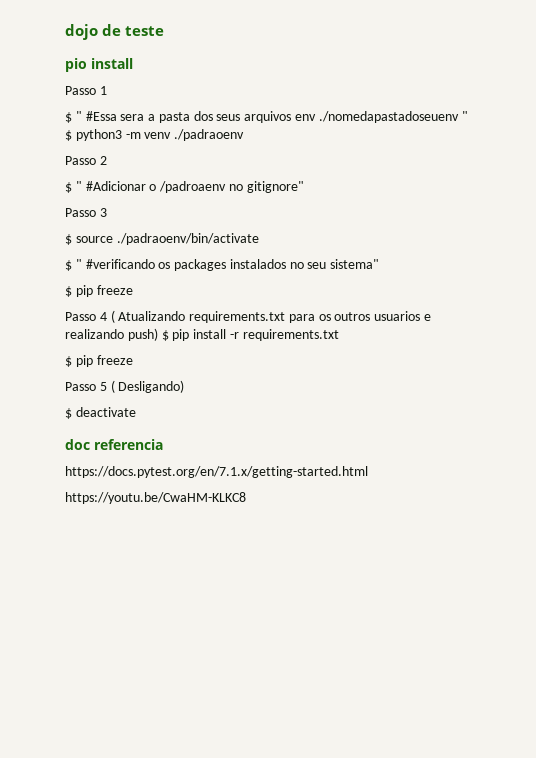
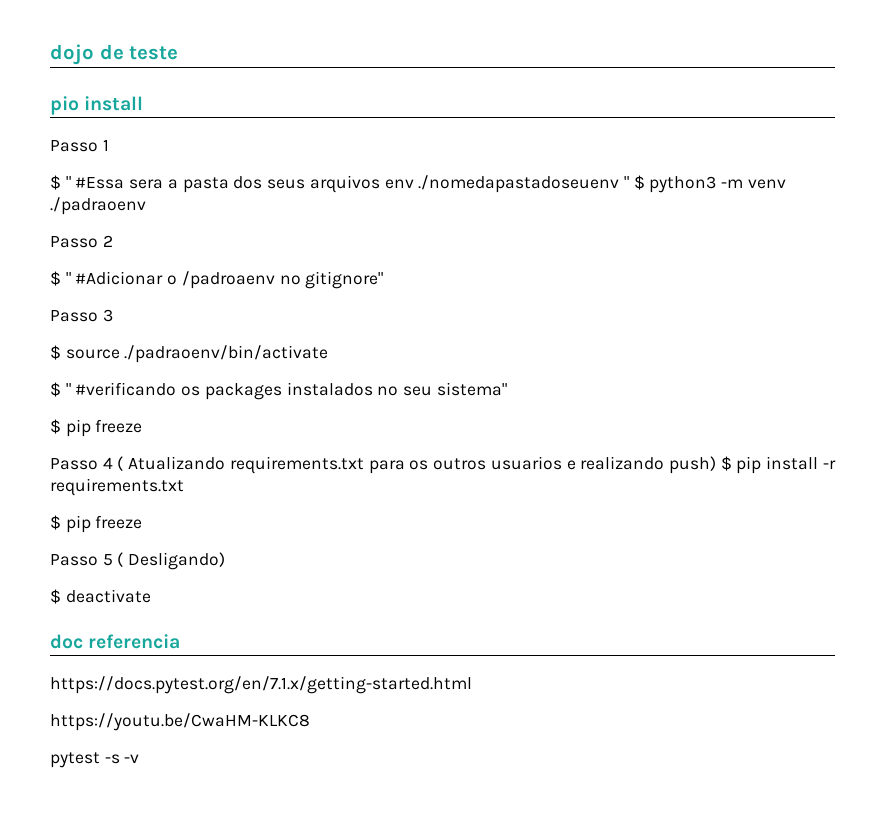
(246, 498) none -> [50,752,140,768] // pytest -s -v

